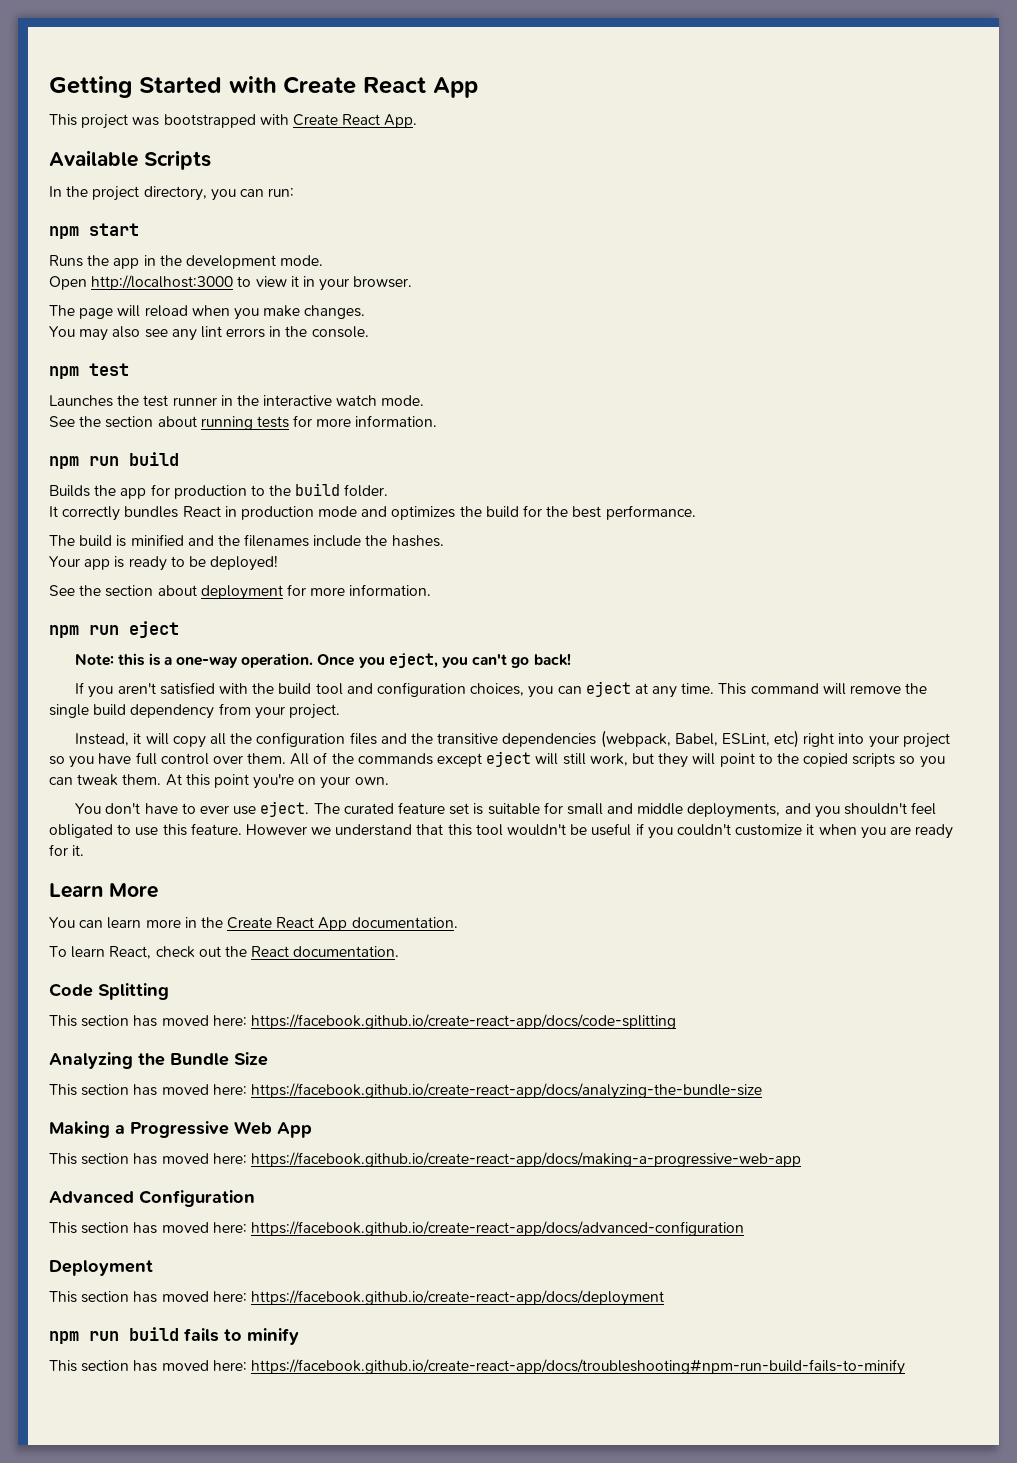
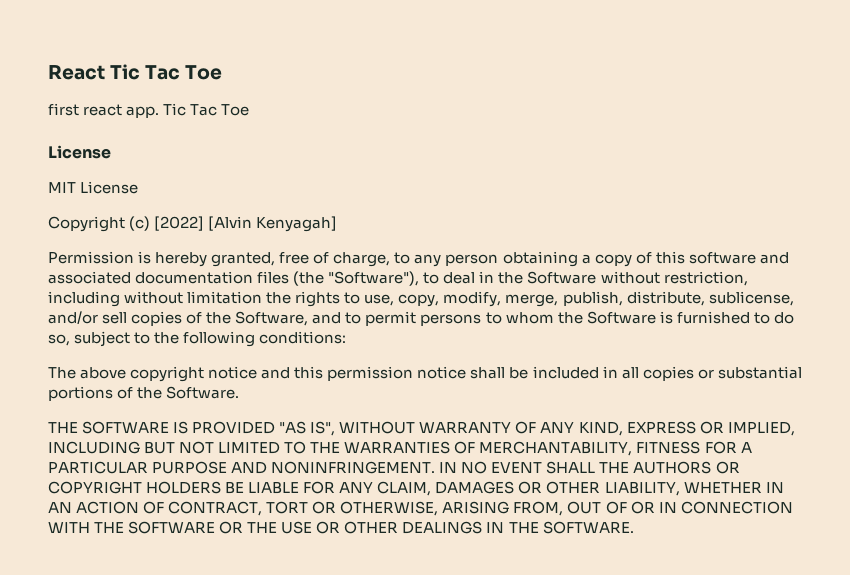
[49,76,478,98] [49,114,418,129] [49,150,211,170] [49,186,295,201] [49,223,139,239] [49,255,324,269] [49,275,413,291] [49,305,366,320] [49,326,369,341] [49,363,129,379] [49,395,425,407] [49,415,438,430] [49,452,179,469] [49,483,389,499] [49,505,696,521] [49,534,444,547] [49,555,279,571] [49,584,432,600] [49,621,179,638] [75,653,571,668] [75,681,928,698] [49,703,340,719] [75,730,950,748] [49,751,945,768] [49,774,389,789] [75,801,937,818] [49,823,954,839] [49,844,85,856] [49,883,158,898] [49,917,458,931] [49,946,400,959] [49,983,169,1000] [49,1014,676,1029] [49,1052,268,1069] [49,1083,762,1099] [49,1121,312,1138] [49,1152,801,1167] [49,1190,255,1207] [49,1221,744,1236] [49,1260,153,1276] [49,1290,664,1306] [49,1327,299,1345] [49,1359,905,1375] Getting Started with Create React App // This project was bootstrapped with Create React App. // Available Scripts // In the project directory, you can run: // npm start // Runs the app in the development mode. // Open http://localhost:3000 to view it in your browser. // The page will reload when you make changes. // You may also see any lint errors in the console. // npm test // Launches the test runner in the interactive watch mode. // See the section about running tests for more information. // npm run build // Builds the app for production to the build folder. // It correctly bundles React in production mode and optimizes the build for the best performance. // The build is minified and the filenames include the hashes. // Your app is ready to be deployed! // See the section about deployment for more information. // npm run eject // Note: this is a one-way operation. Once you eject, you can't go back! // If you aren't satisfied with the build tool and configuration choices, you can eject at any time. This command will remove the single build dependency from your project. // Instead, it will copy all the configuration files and the transitive dependencies (webpack, Babel, ESLint, etc) right into your project so you have full control over them. All of the commands except eject will still work, but they will point to the copied scripts so you can tweak them. At this point you're on your own. // You don't have to ever use eject. The curated feature set is suitable for small and middle deployments, and you shouldn't feel obligated to use this feature. However we understand that this tool wouldn't be useful if you couldn't customize it when you are ready for it. // Learn More // You can learn more in the Create React App documentation. // To learn React, check out the React documentation. // Code Splitting // This section has moved here: https://facebook.github.io/create-react-app/docs/code-splitting // Analyzing the Bundle Size // This section has moved here: https://facebook.github.io/create-react-app/docs/analyzing-the-bundle-size // Making a Progressive Web App // This section has moved here: https://facebook.github.io/create-react-app/docs/making-a-progressive-web-app // Advanced Configuration // This section has moved here: https://facebook.github.io/create-react-app/docs/advanced-configuration // Deployment // This section has moved here: https://facebook.github.io/create-react-app/docs/deployment // npm run build fails to minify // This section has moved here: https://facebook.github.io/create-react-app/docs/troubleshooting#npm-run-build-fails-to-minify -> [48,64,223,80] [48,103,250,118] [48,145,111,159] [48,181,139,194] [48,216,338,232] [48,251,789,267] [48,271,748,286] [48,291,794,307] [48,311,794,326] [48,331,347,347] [48,366,802,382] [48,386,240,401] [48,421,795,436] [48,441,752,456] [48,461,740,474] [48,481,784,496] [48,501,793,516] [48,521,634,534] React Tic Tac Toe // first react app. Tic Tac Toe // License // MIT License // Copyright (c) [2022] [Alvin Kenyagah] // Permission is hereby granted, free of charge, to any person obtaining a copy of this software and associated documentation files (the "Software"), to deal in the Software without restriction, including without limitation the rights to use, copy, modify, merge, publish, distribute, sublicense, and/or sell copies of the Software, and to permit persons to whom the Software is furnished to do so, subject to the following conditions: // The above copyright notice and this permission notice shall be included in all copies or substantial portions of the Software. // THE SOFTWARE IS PROVIDED "AS IS", WITHOUT WARRANTY OF ANY KIND, EXPRESS OR IMPLIED, INCLUDING BUT NOT LIMITED TO THE WARRANTIES OF MERCHANTABILITY, FITNESS FOR A PARTICULAR PURPOSE AND NONINFRINGEMENT. IN NO EVENT SHALL THE AUTHORS OR COPYRIGHT HOLDERS BE LIABLE FOR ANY CLAIM, DAMAGES OR OTHER LIABILITY, WHETHER IN AN ACTION OF CONTRACT, TORT OR OTHERWISE, ARISING FROM, OUT OF OR IN CONNECTION WITH THE SOFTWARE OR THE USE OR OTHER DEALINGS IN THE SOFTWARE.

